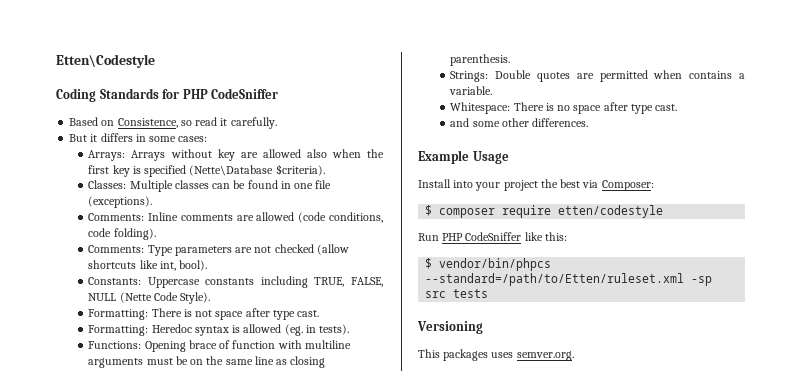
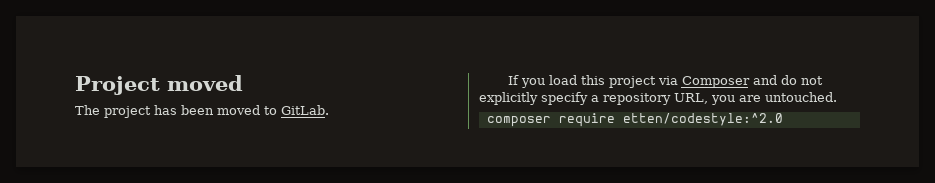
[56,54,155,68] [56,88,279,102] [69,117,277,129] [69,133,208,142] [88,149,384,161] [88,164,325,177] [88,180,332,192] [88,196,153,208] [88,212,383,223] [88,228,156,240] [88,244,349,256] [88,260,208,271] [88,276,383,288] [88,292,211,304] [88,308,320,320] [88,324,350,336] [88,340,351,352] [88,356,326,368] [450,54,511,66] [450,70,745,82] [449,86,493,95] [450,102,678,114] [450,118,589,127] [418,150,509,164] [418,179,654,191] [425,205,664,218] [418,232,567,241] [425,258,552,271] [425,273,713,286] [425,289,489,298] [417,321,483,334] [418,349,574,361] Etten\Codestyle // Coding Standards for PHP CodeSniffer // Based on Consistence, so read it carefully. // But it differs in some cases: // Arrays: Arrays without key are allowed also when the first key is specified (Nette\Database $criteria). // Classes: Multiple classes can be found in one file (exceptions). // Comments: Inline comments are allowed (code conditions, code folding). // Comments: Type parameters are not checked (allow shortcuts like int, bool). // Constants: Uppercase constants including TRUE, FALSE, NULL (Nette Code Style). // Formatting: There is not space after type cast. // Formatting: Heredoc syntax is allowed (eg. in tests). // Functions: Opening brace of function with multiline arguments must be on the same line as closing parenthesis. // Strings: Double quotes are permitted when contains a variable. // Whitespace: There is no space after type cast. // and some other differences. // Example Usage // Install into your project the best via Composer: // $ composer require etten/codestyle // Run PHP CodeSniffer like this: // $ vendor/bin/phpcs --standard=/path/to/Etten/ruleset.xml -sp src tests // Versioning // This packages uses semver.org. -> [75,75,243,95] [75,105,329,118] [507,75,823,88] [479,92,837,105] [486,113,783,127] Project moved // The project has been moved to GitLab. // If you load this project via Composer and do not explicitly specify a repository URL, you are untouched. // composer require etten/codestyle:^2.0

